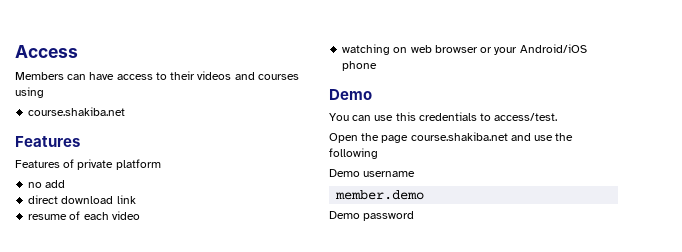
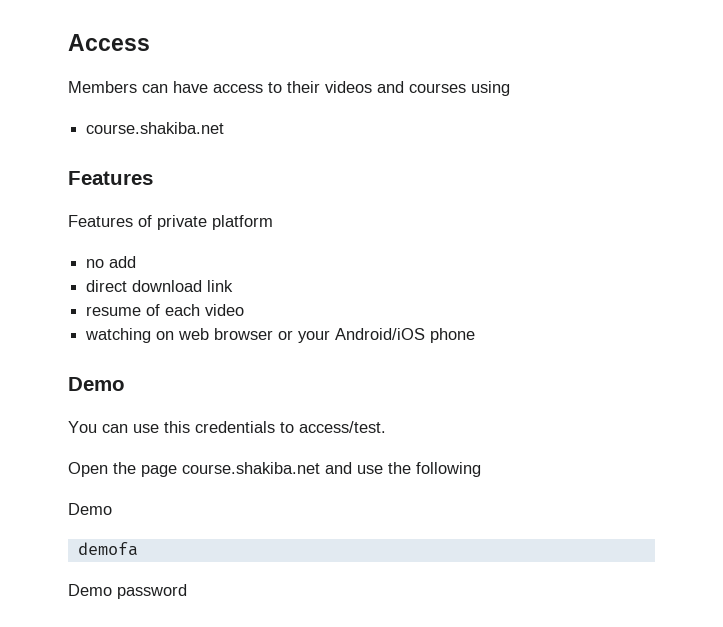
[363,171,416,177] [335,190,425,200] username // member.demo -> [77,542,138,556] // demofa

